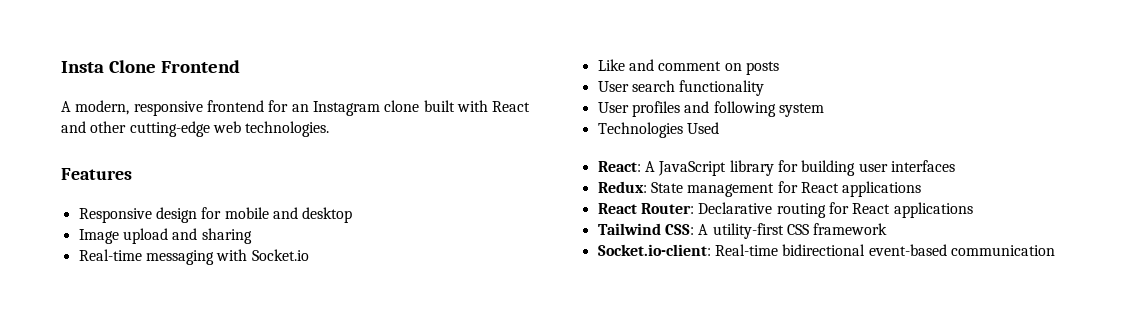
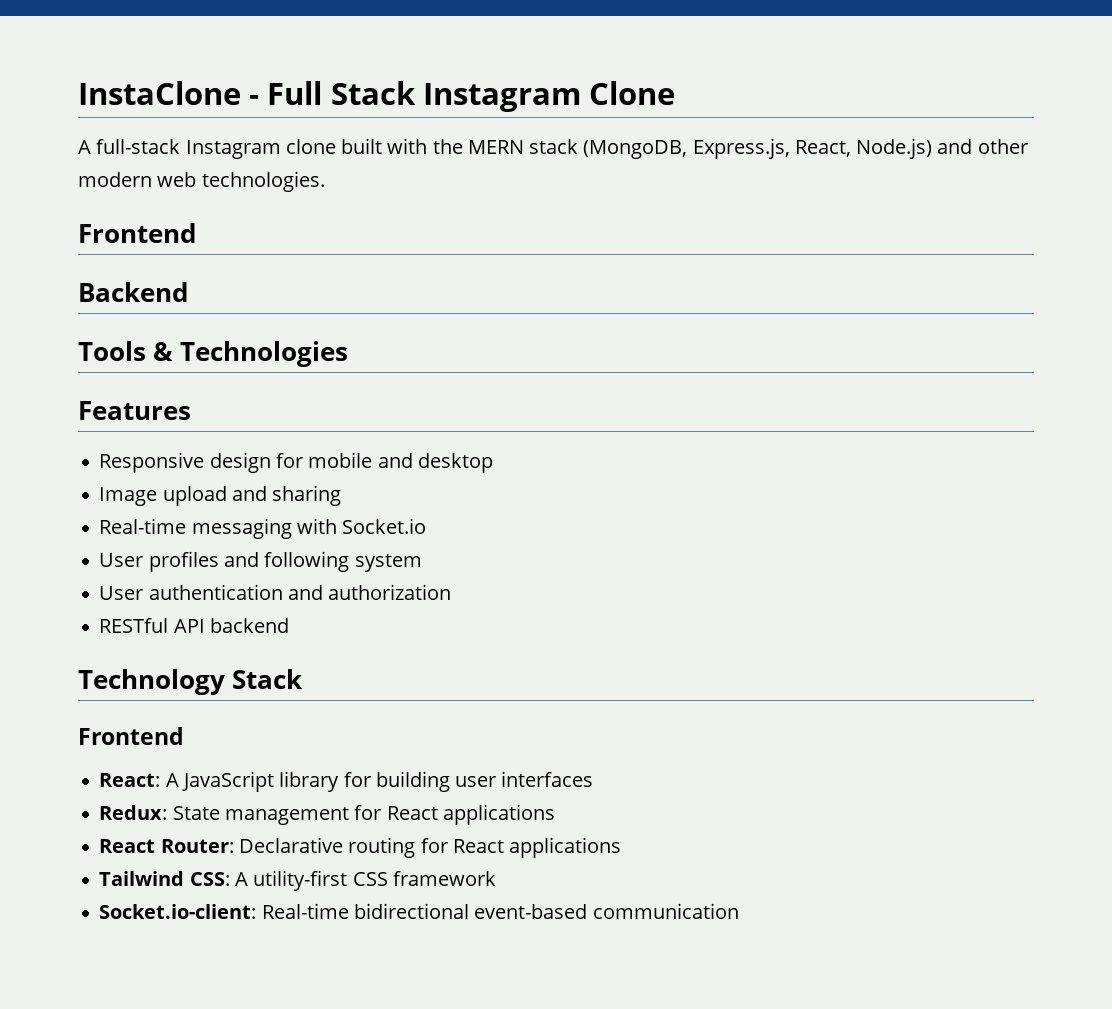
[61,61,104,73] Insta -> [78,81,581,112] InstaClone - Full Stack Instagram
[160,60,240,73] [61,100,531,116] Frontend // A modern, responsive frontend for an Instagram clone built with React -> [78,138,933,159] // A full-stack Instagram clone built with the MERN stack (MongoDB, Express.js, React, Node.js)
[129,121,210,137] cutting-edge -> [78,172,152,187] modern
(330, 129) none -> [78,223,196,243] [78,282,188,302] [78,341,349,367] // Frontend // Backend // Tools & Technologies
[597,59,779,75] [597,80,765,96] // Like and comment on posts // User search functionality -> (427, 526) none
[597,122,719,138] Technologies Used -> [99,584,452,600] [99,618,289,633] [78,669,303,695] [78,727,184,745] User authentication and authorization // RESTful API backend // Technology Stack // Frontend

